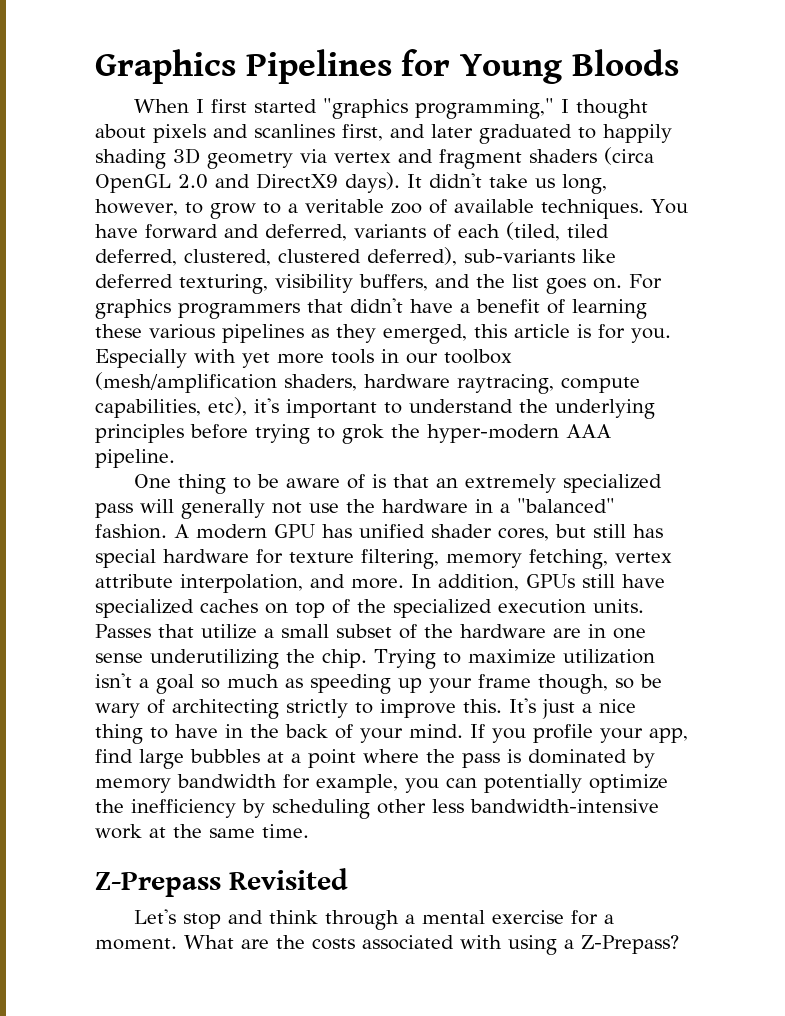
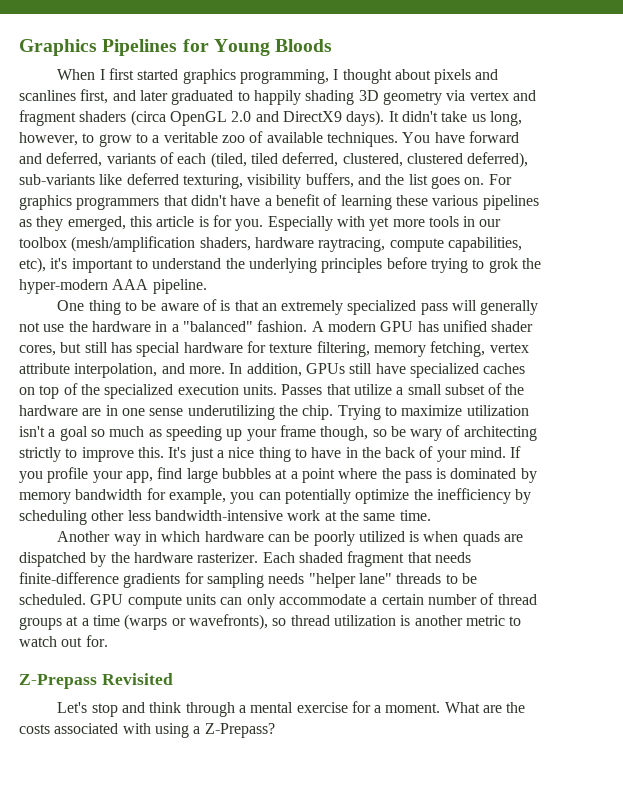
[322,98,554,119] "graphics programming," -> [182,69,329,84] graphics programming,
(309, 831) none -> [57,531,524,546] [19,551,471,567] [19,572,477,588] [19,593,537,609] [19,614,522,630] [19,635,108,647] // Another way in which hardware can be poorly utilized is when quads are dispatched by the hardware rasterizer. Each shaded fragment that needs finite-difference gradients for sampling needs "helper lane" threads to be scheduled. GPU compute units can only accommodate a certain number of thread groups at a time (warps or wavefronts), so thread utilization is another metric to watch out for.

